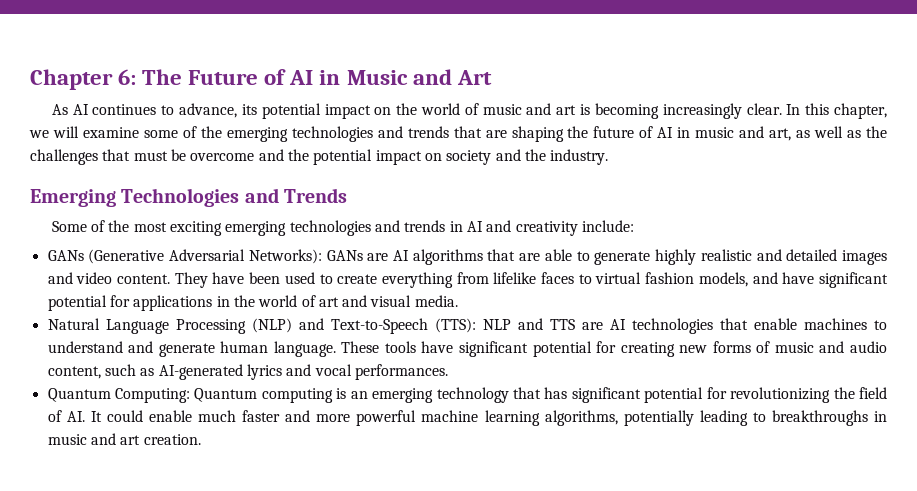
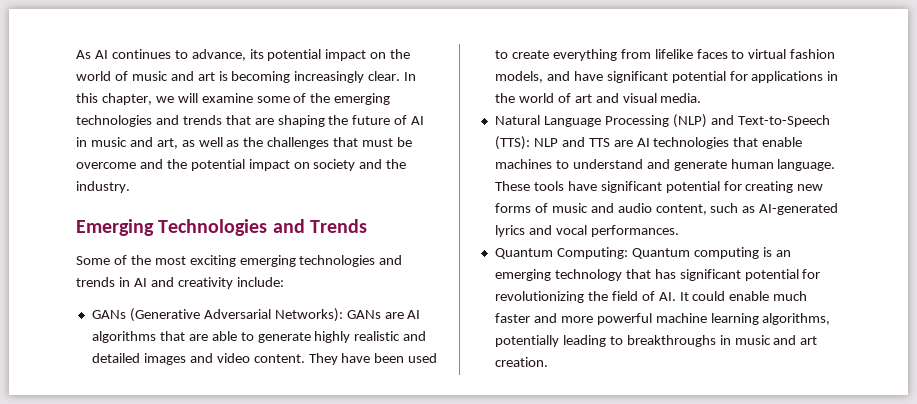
[30,69,492,90] Chapter 6: The Future of AI in Music and Art // -> (76, 54) none

